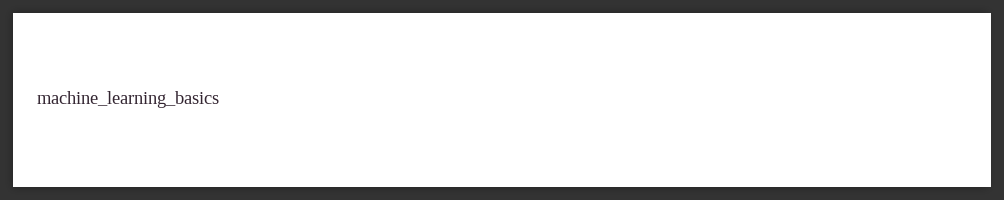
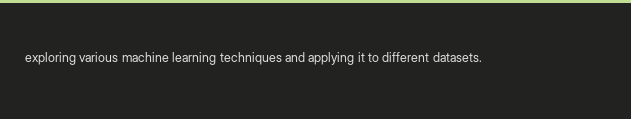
[37,91,219,108] machine_learning_basics -> [25,52,482,65] exploring various machine learning techniques and applying it to different datasets.

